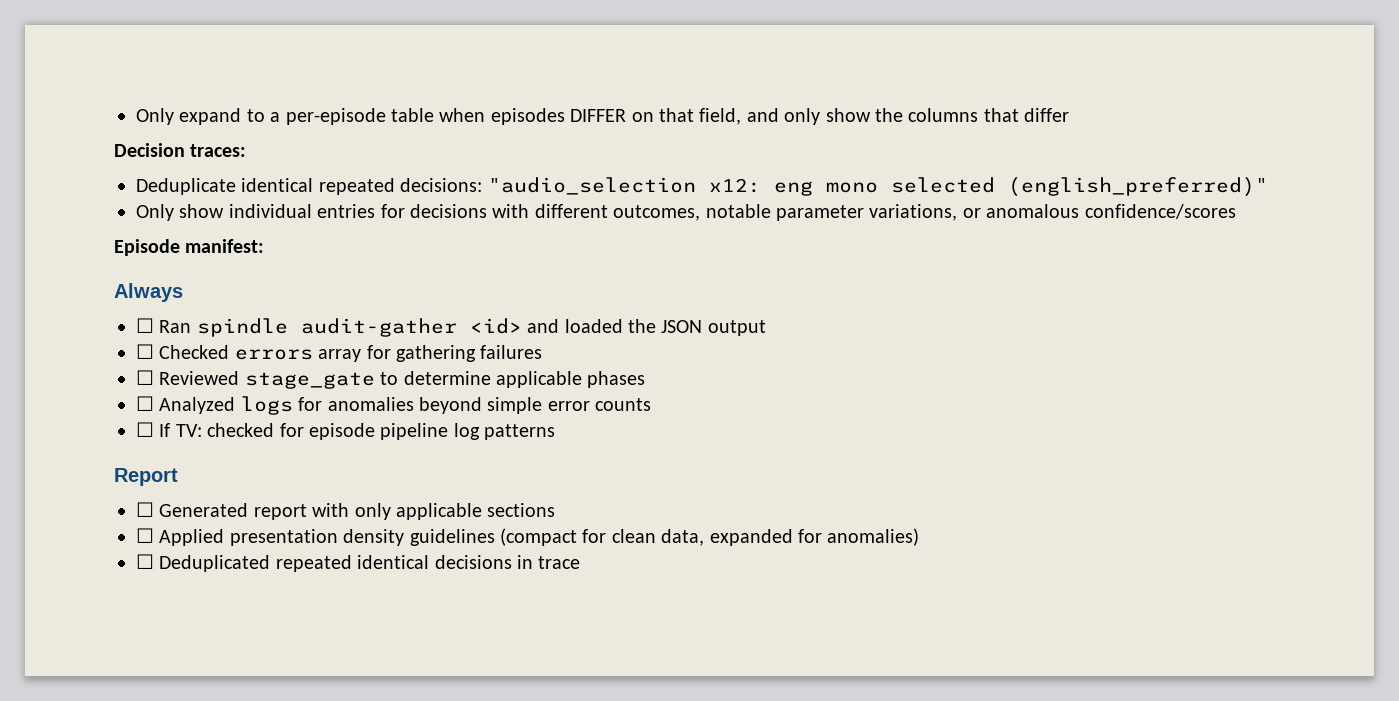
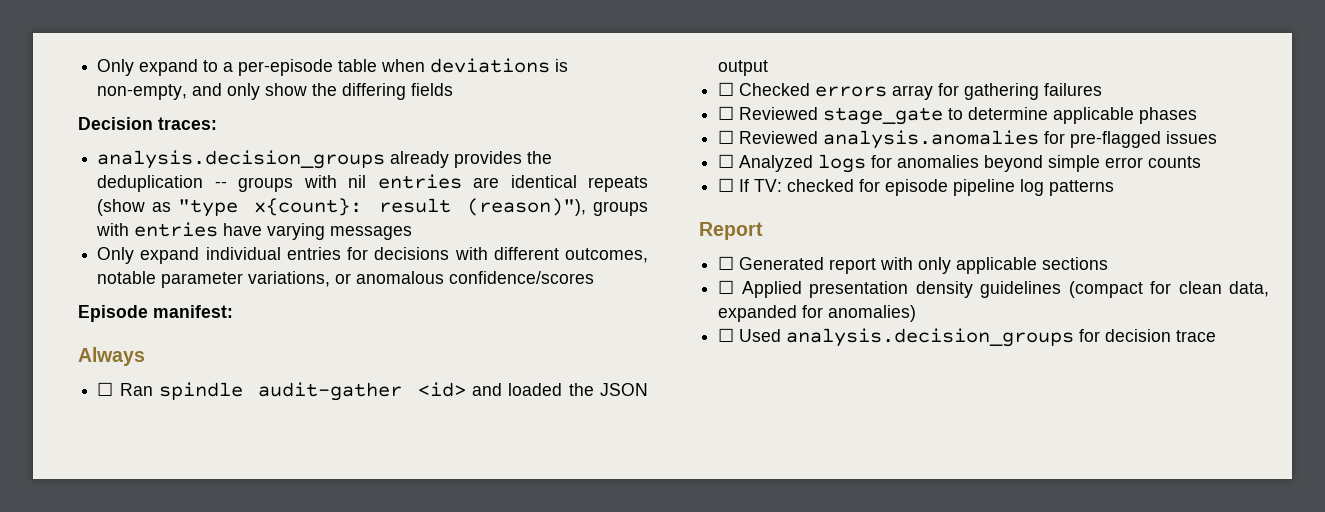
[490,108,742,125] episodes DIFFER on that field, -> [430,58,569,73] [97,84,188,100] deviations is non-empty,
[908,108,1070,122] columns that differ -> [342,83,454,100] differing fields
[136,177,1268,197] [136,204,225,221] Deduplicate identical repeated decisions: "audio_selection x12: eng mono selected (english_preferred)" // Only show -> [97,150,553,169] [97,174,648,192] [97,198,649,217] [96,222,413,240] [97,247,200,264] analysis.decision_groups already provides the deduplication -- groups with nil entries are identical repeats (show as "type x{count}: result (reason)"), groups with entries have varying messages // Only expand
(646, 379) none -> [718,130,1218,149] // ☐ Reviewed analysis.anomalies for pre-flagged issues
[159,555,533,572] Deduplicated repeated identical decisions in -> [739,328,1172,347] Used analysis.decision_groups for decision

